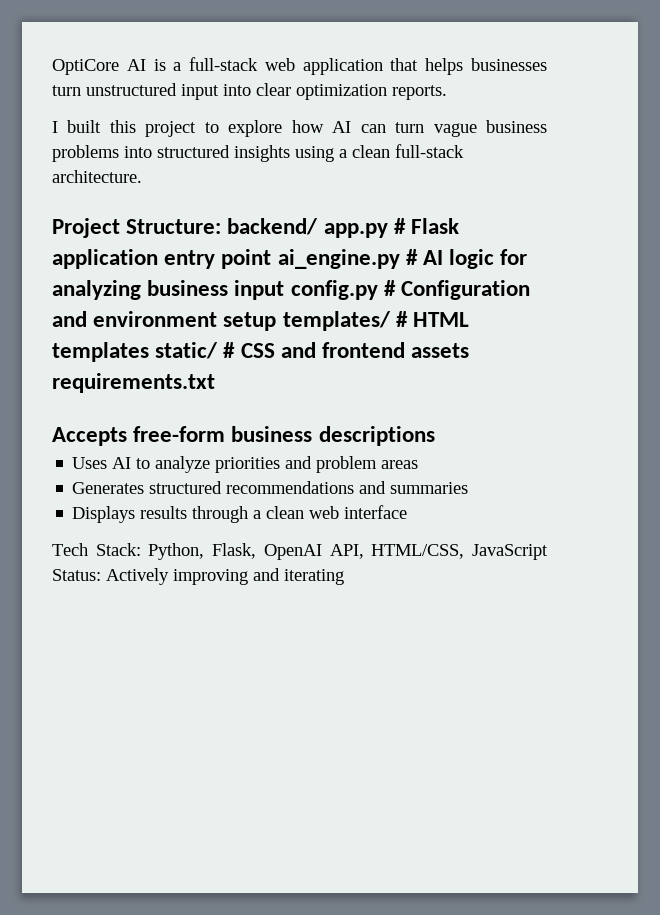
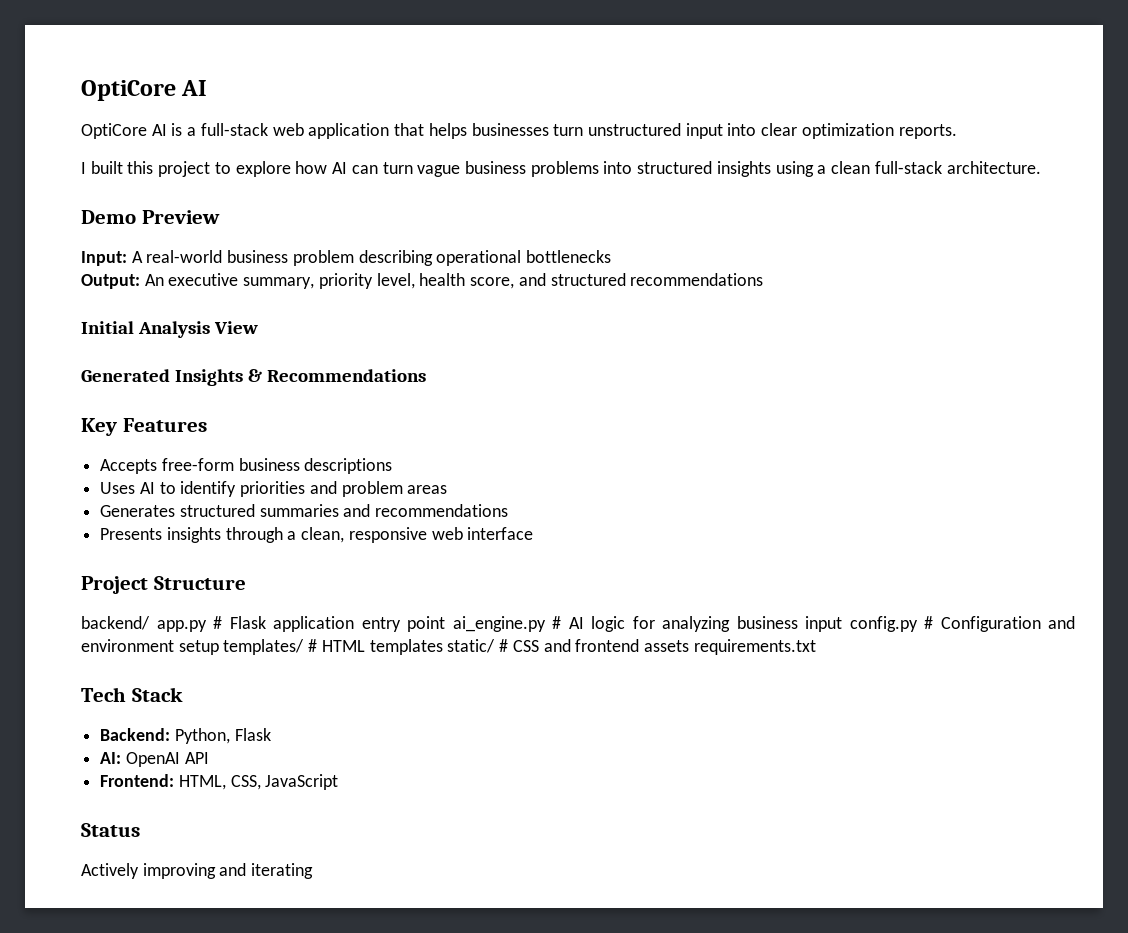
[52,59,146,75] OptiCore AI -> [81,80,208,101] [81,123,167,139] OptiCore AI // OptiCore AI
(142, 176) none -> [81,210,220,224] [81,250,612,266] [81,273,764,289] [81,321,258,338] [81,369,426,386] [81,418,207,436] [100,458,393,474] [100,481,448,497] [100,504,509,517] [100,527,534,543] // Demo Preview // Input: A real-world business problem describing operational bottlenecks // Output: An executive summary, priority level, health score, and structured recommendations // Initial Analysis View // Generated Insights & Recommendations // Key Features // Accepts free-form business descriptions // Uses AI to identify priorities and problem areas // Generates structured summaries and recommendations // Presents insights through a clean, responsive web interface
[126,219,222,234] Structure: -> [153,576,246,590] Structure //
[52,426,435,446] [72,456,419,473] [72,481,469,494] [72,505,408,523] [52,543,548,560] [52,569,101,581] Accepts free-form business descriptions // Uses AI to analyze priorities and problem areas // Generates structured recommendations and summaries // Displays results through a clean web interface // Tech Stack: Python, Flask, OpenAI API, HTML/CSS, JavaScript Status: -> [81,687,183,702] [100,728,271,744] [100,752,209,767] [100,774,339,790] [81,823,140,837] Tech Stack // Backend: Python, Flask // AI: OpenAI API // Frontend: HTML, CSS, JavaScript // Status //

